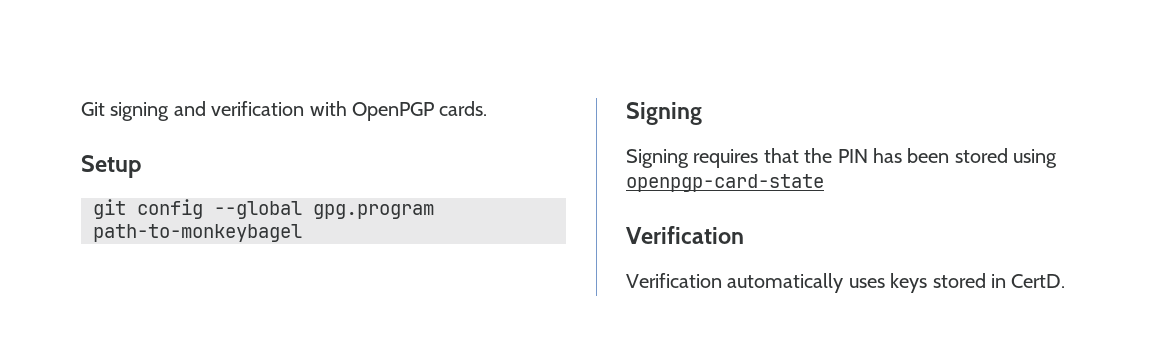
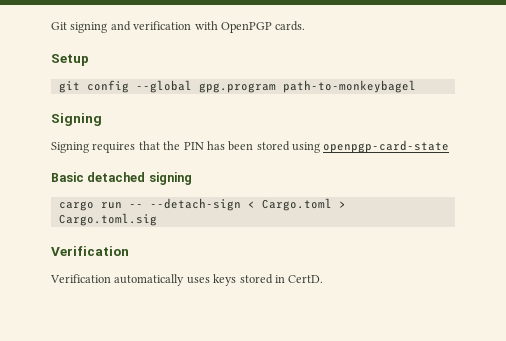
(824, 183) none -> [51,172,192,185] [58,198,346,211] [58,213,157,226] // Basic detached signing // cargo run -- --detach-sign < Cargo.toml > Cargo.toml.sig

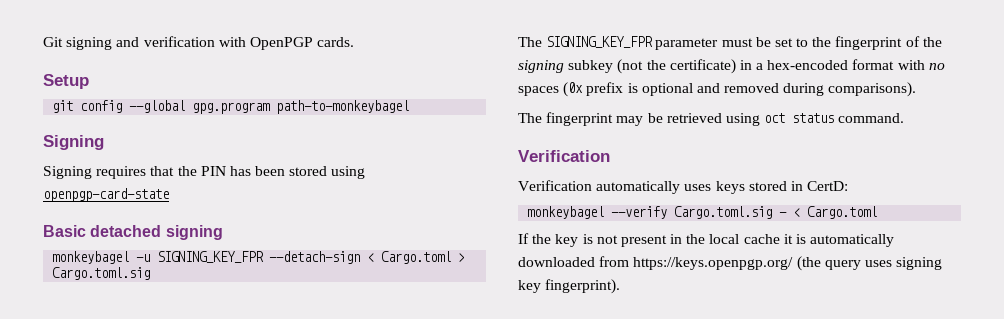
[58,201,143,211] cargo run -- -> [52,251,265,264] monkeybagel -u SIGNING_KEY_FPR
(157, 219) none -> [518,36,942,50] [518,59,945,74] [518,82,917,97] [518,112,905,126] // The SIGNING_KEY_FPR parameter must be set to the fingerprint of the signing subkey (not the certificate) in a hex-encoded format with no spaces (0x prefix is optional and removed during comparisons). // The fingerprint may be retrieved using oct status command.
[288,275,324,283] CertD. -> [807,181,849,191] [527,206,878,219] [518,233,895,247] [518,256,943,271] [518,279,621,294] CertD: // monkeybagel --verify Cargo.toml.sig - < Cargo.toml // If the key is not present in the local cache it is automatically downloaded from https://keys.openpgp.org/ (the query uses signing key fingerprint).

